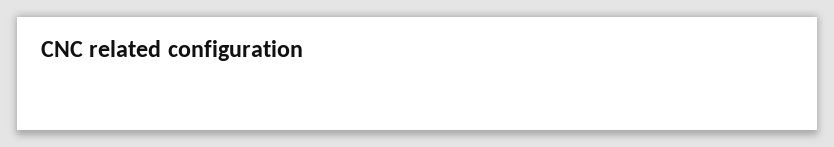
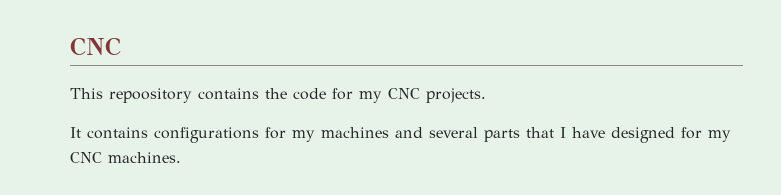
[41,40,303,61] CNC related configuration -> [70,37,121,56] [70,88,486,103] [70,127,731,143] [70,152,181,163] CNC // This repoository contains the code for my CNC projects. // It contains configurations for my machines and several parts that I have designed for my CNC machines.

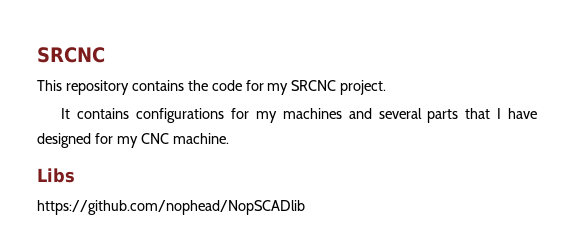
[70,37,121,56] CNC -> [37,47,105,63] SRCNC
[109,88,192,103] repoository -> [65,80,129,95] repository
[388,88,486,103] CNC projects. -> [291,80,387,95] SRCNC project.
[108,152,181,163] machines. -> [172,133,229,144] [37,168,75,183] [37,200,305,215] machine. // Libs // https://github.com/nophead/NopSCADlib

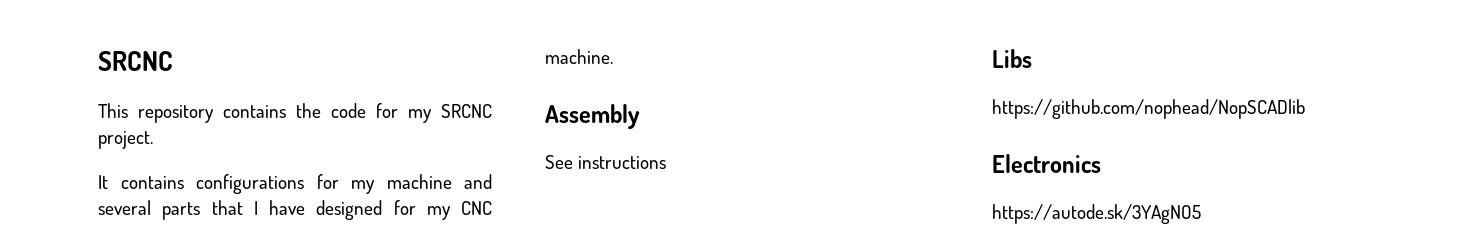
[282,108,342,119] machines -> [386,174,452,189] machine
(229, 138) none -> [545,104,640,129] [545,155,667,169] // Assembly // See instructions
(305, 207) none -> [992,154,1101,173] [992,204,1201,224] // Electronics // https://autode.sk/3YAgNO5

